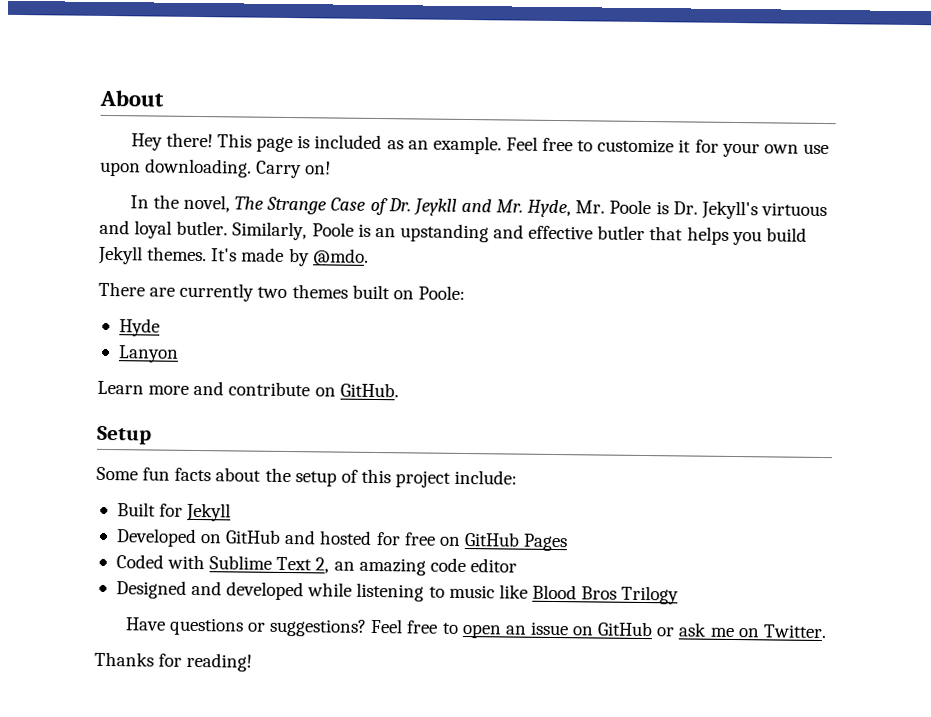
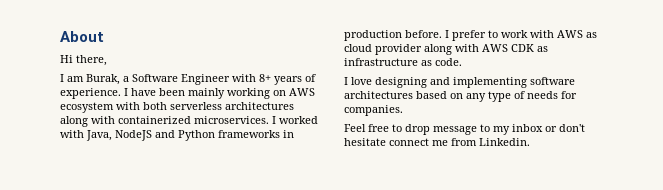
[130,132,829,158] [100,158,332,179] [129,194,827,220] [99,219,807,246] [98,245,369,267] [98,281,465,302] [118,318,160,337] [117,345,179,363] [97,380,399,398] [97,425,152,445] [96,466,518,488] [116,502,232,522] [115,528,569,552] [115,554,517,576] [115,580,680,605] [124,617,827,639] [94,651,253,672] Hey there! This page is included as an example. Feel free to customize it for your own use upon downloading. Carry on! // In the novel, The Strange Case of Dr. Jeykll and Mr. Hyde, Mr. Poole is Dr. Jekyll's virtuous and loyal butler. Similarly, Poole is an upstanding and effective butler that helps you build Jekyll themes. It's made by @mdo. // There are currently two themes built on Poole: // Hyde // Lanyon // Learn more and contribute on GitHub. // Setup // Some fun facts about the setup of this project include: // Built for Jekyll // Developed on GitHub and hosted for free on GitHub Pages // Coded with Sublime Text 2, an amazing code editor // Designed and developed while listening to music like Blood Bros Trilogy // Have questions or suggestions? Feel free to open an issue on GitHub or ask me on Twitter. // Thanks for reading! -> [60,55,107,66] [60,74,316,85] [60,88,315,99] [60,102,294,113] [60,116,318,127] [60,130,294,141] [344,30,597,41] [344,44,548,55] [344,58,462,66] [344,77,575,88] [344,91,577,102] [344,105,403,116] [344,124,585,135] [344,138,530,146] Hi there, // I am Burak, a Software Engineer with 8+ years of experience. I have been mainly working on AWS ecosystem with both serverless architectures along with containerized microservices. I worked with Java, NodeJS and Python frameworks in production before. I prefer to work with AWS as cloud provider along with AWS CDK as infrastructure as code. // I love designing and implementing software architectures based on any type of needs for companies. // Feel free to drop message to my inbox or don't hesitate connect me from Linkedin.

